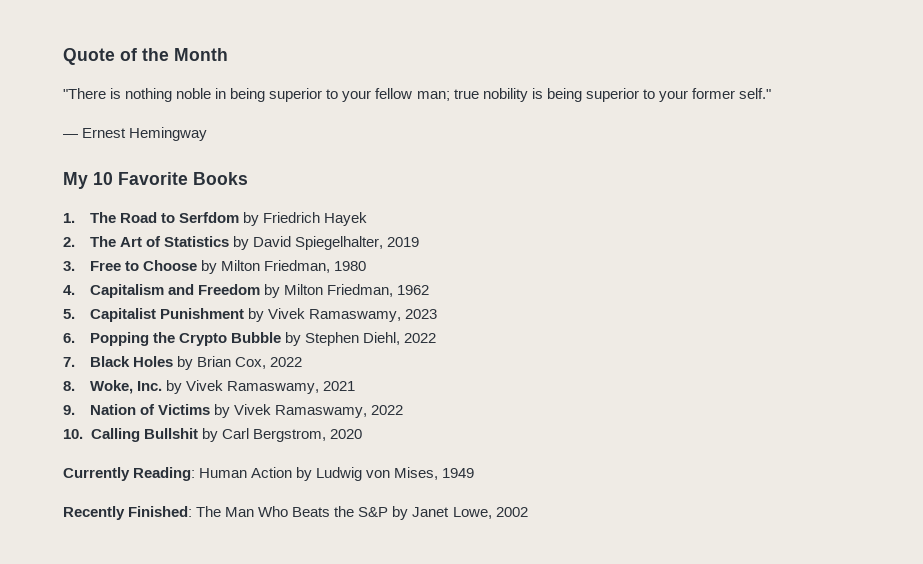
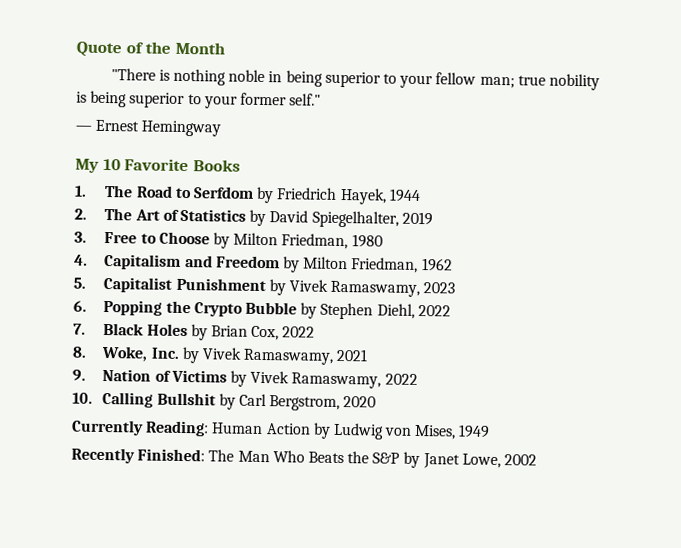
[324,212,368,226] Hayek -> [339,187,421,205] Hayek, 1944

